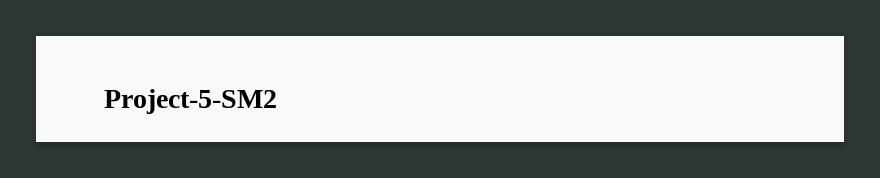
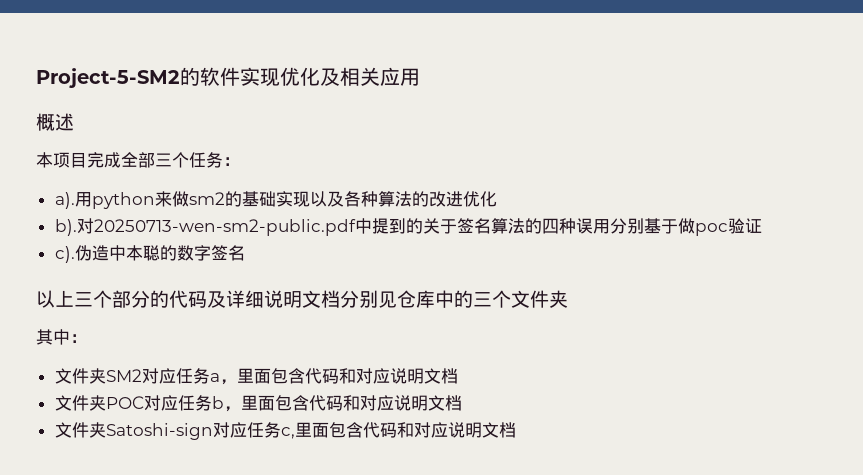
(277, 101) none -> [180,67,420,87] [36,113,74,131] [36,152,240,168] [54,191,497,209] [54,218,762,236] [54,245,245,263] [36,290,568,308] [36,329,87,345] [54,368,458,385] [54,395,462,412] [54,422,516,440] 的软件实现优化及相关应用 // 概述 // 本项目完成全部三个任务： // a).用python来做sm2的基础实现以及各种算法的改进优化 // b).对20250713-wen-sm2-public.pdf中提到的关于签名算法的四种误用分别基于做poc验证 // c).伪造中本聪的数字签名 // 以上三个部分的代码及详细说明文档分别见仓库中的三个文件夹 // 其中： // 文件夹SM2对应任务a，里面包含代码和对应说明文档 // 文件夹POC对应任务b，里面包含代码和对应说明文档 // 文件夹Satoshi-sign对应任务c,里面包含代码和对应说明文档

